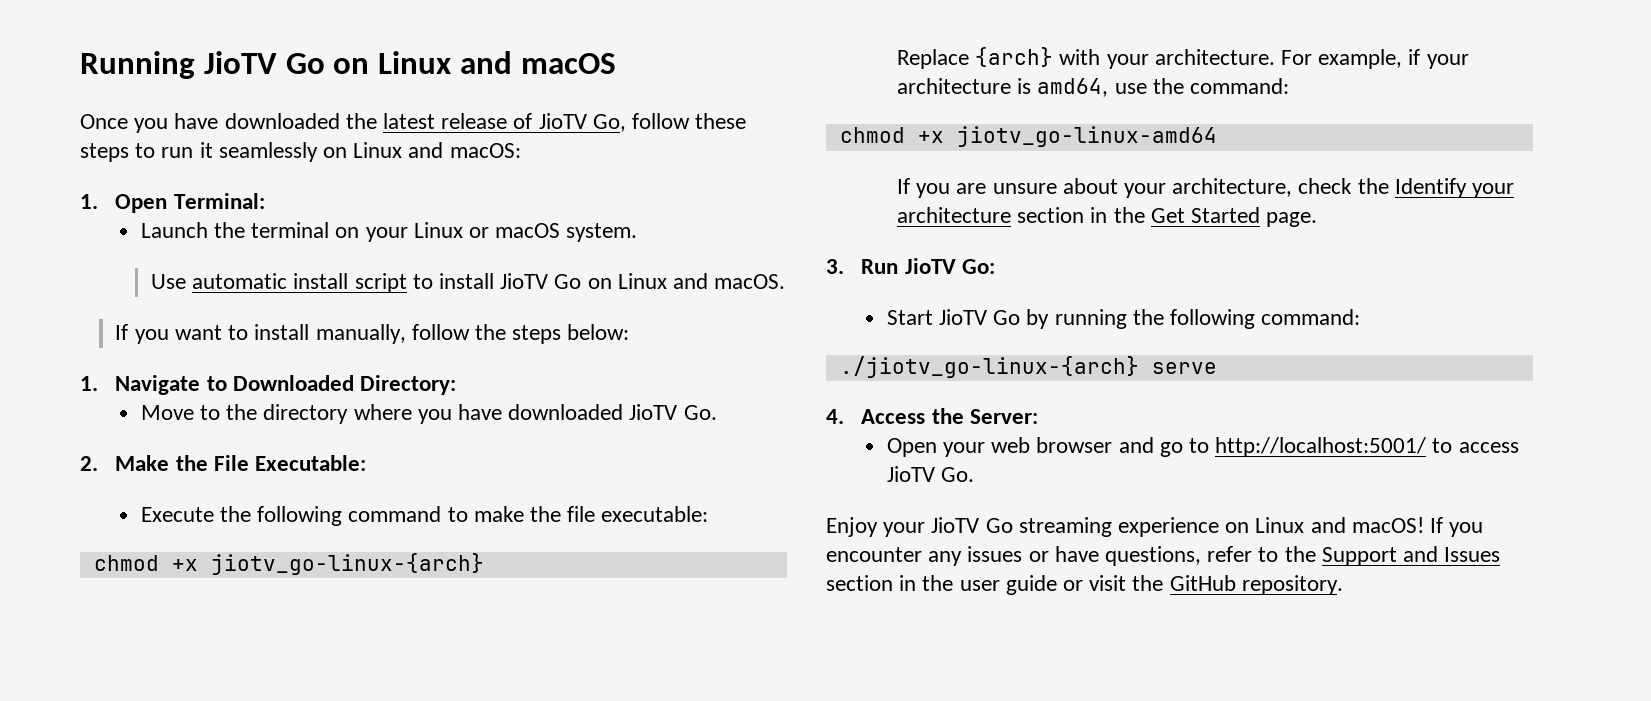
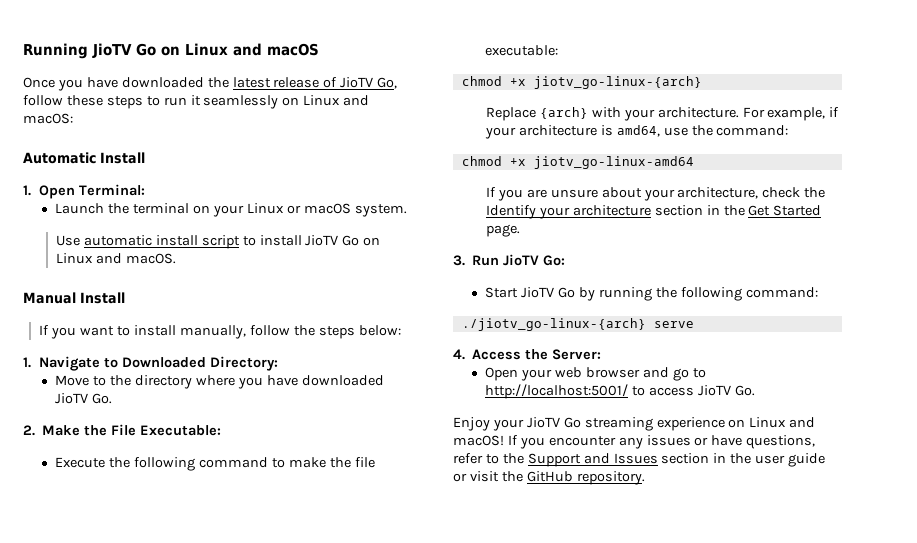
(521, 150) none -> [23,152,145,164] // Automatic Install
(786, 281) none -> [23,292,125,304] // Manual Install

